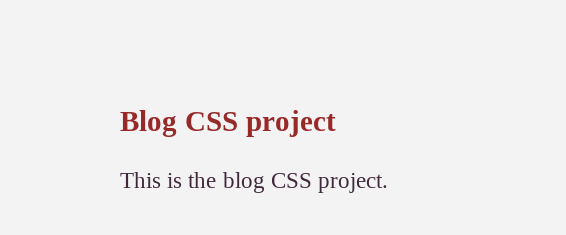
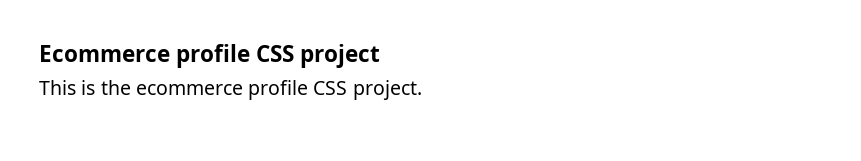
[120,110,177,137] Blog -> [39,44,251,68] Ecommerce profile
[222,172,265,193] blog -> [135,80,309,100] ecommerce profile

